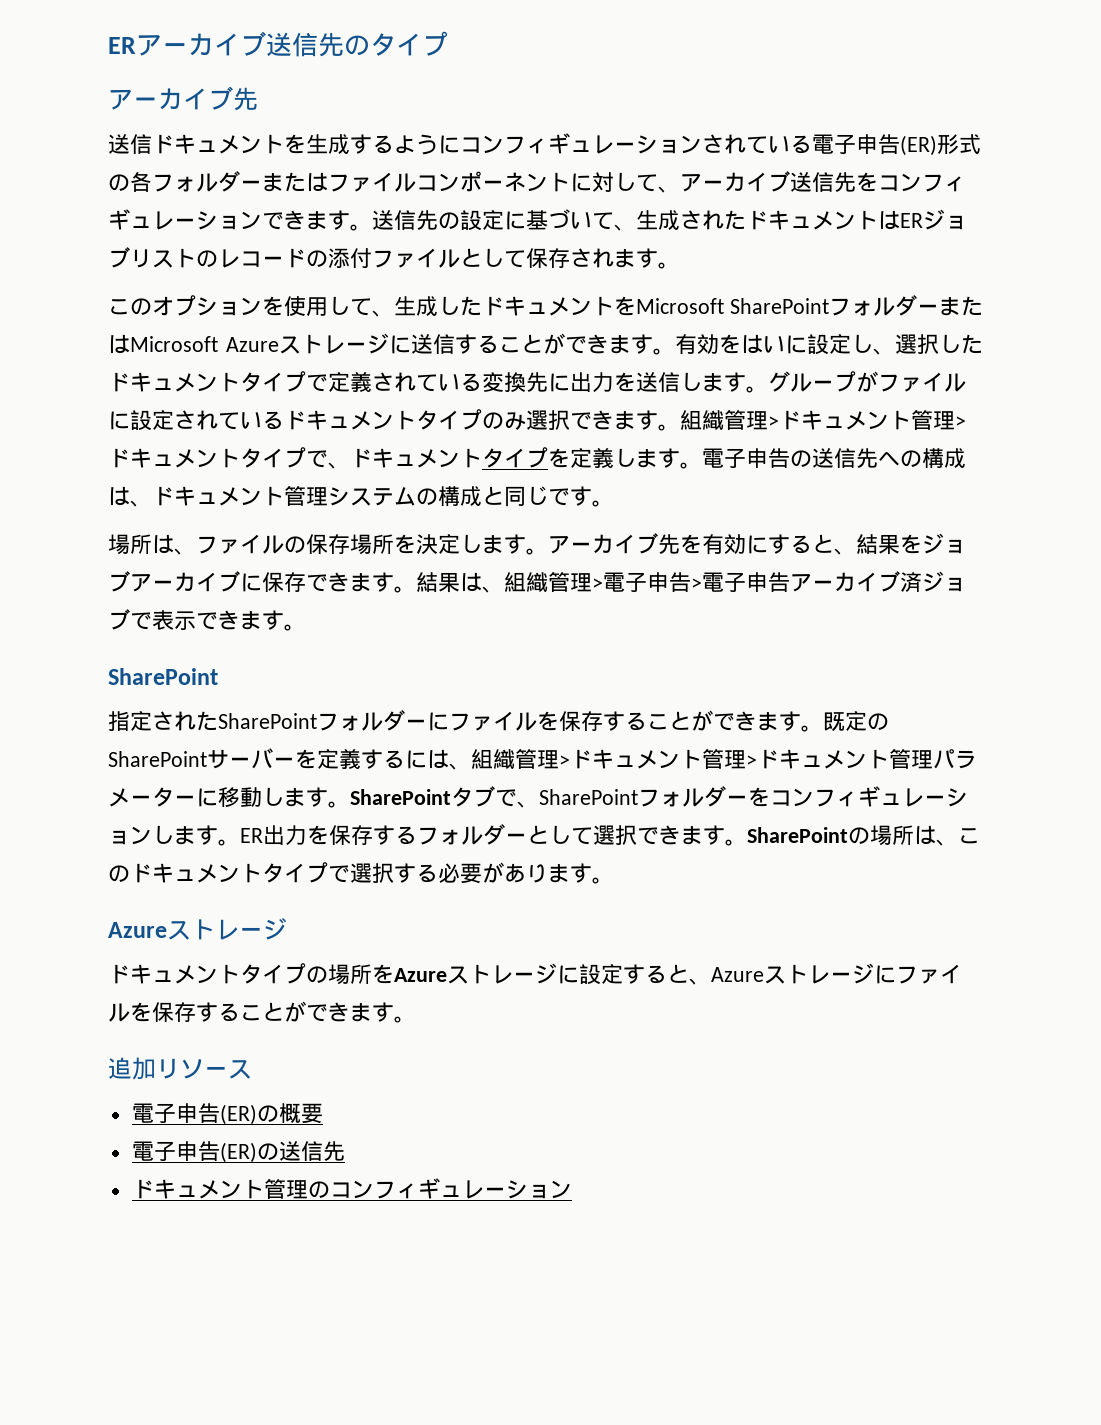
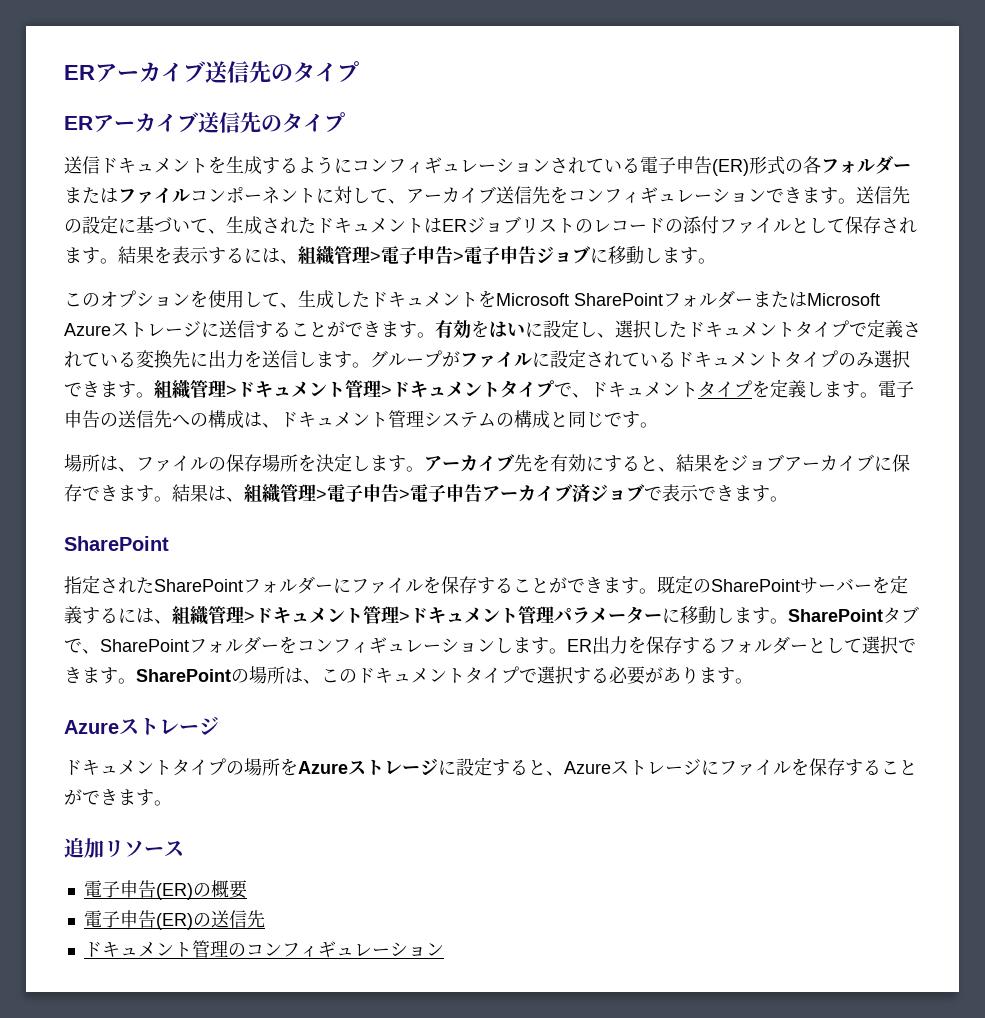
[108,31,448,57] [108,86,258,111] ERアーカイブ送信先のタイプ // アーカイブ先 -> [64,61,359,83] [64,112,345,133] ERアーカイブ送信先のタイプ // ERアーカイブ送信先のタイプ
(680, 265) none -> [118,246,716,265] 結果を表示するには、組織管理>電子申告>電子申告ジョブに移動します。

